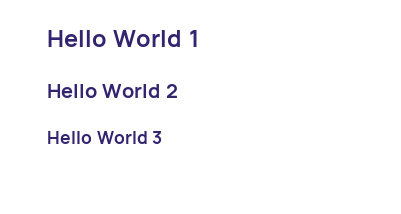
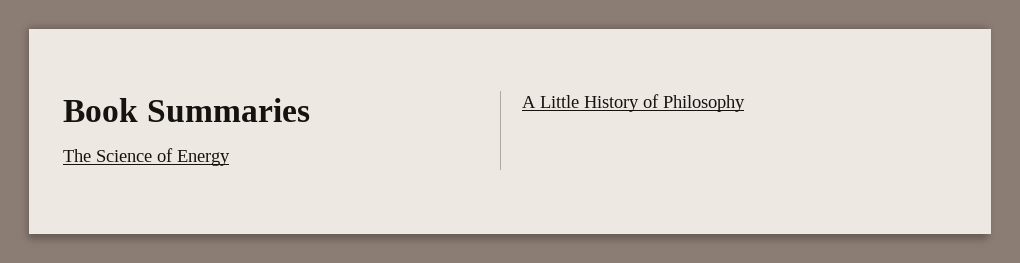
[47,30,199,47] [47,84,178,98] [47,131,163,144] Hello World 1 // Hello World 2 // Hello World 3 -> [63,98,311,122] [63,148,230,166] [522,94,745,112] Book Summaries // The Science of Energy // A Little History of Philosophy

